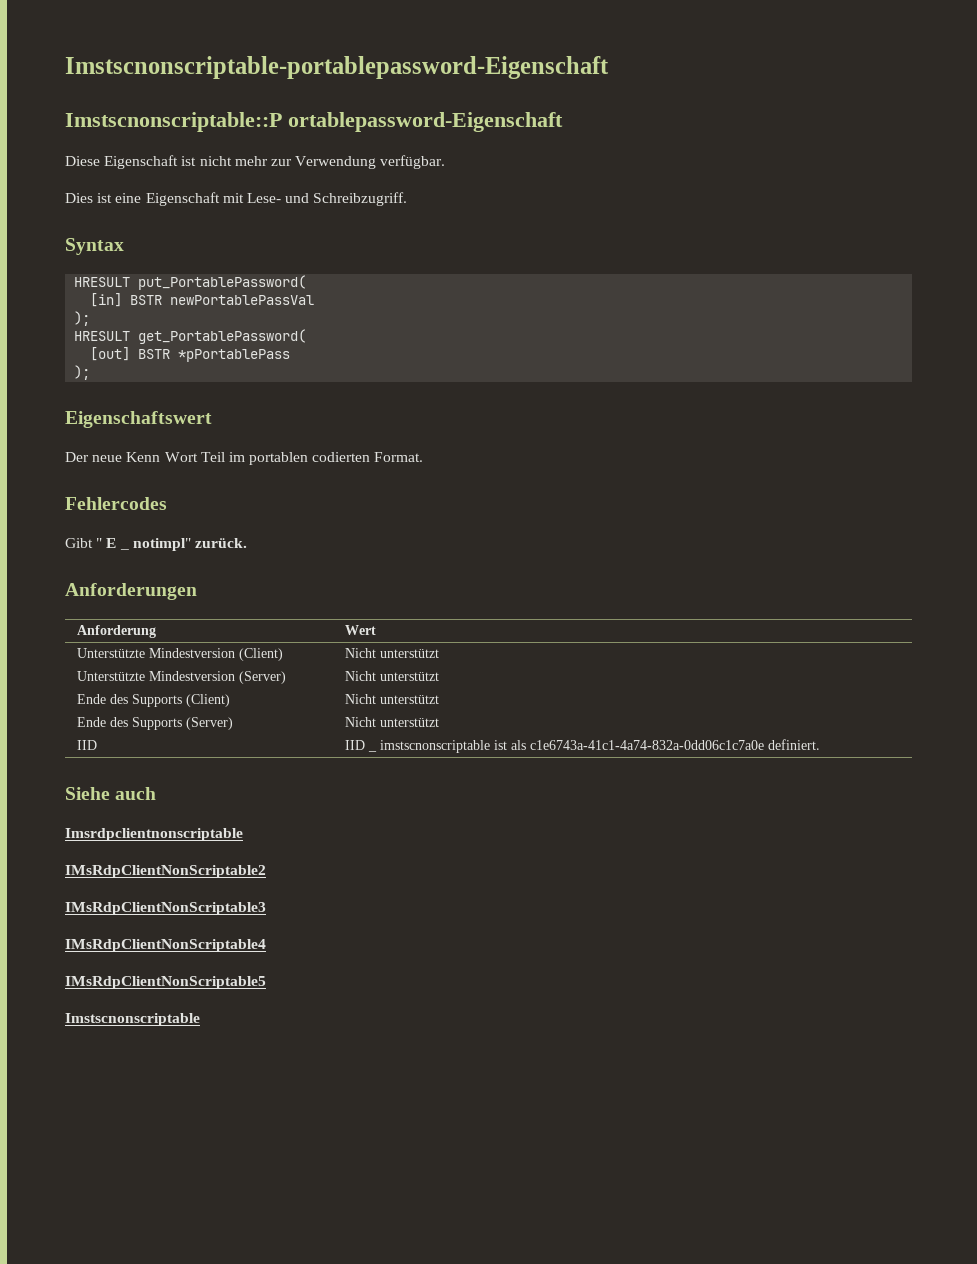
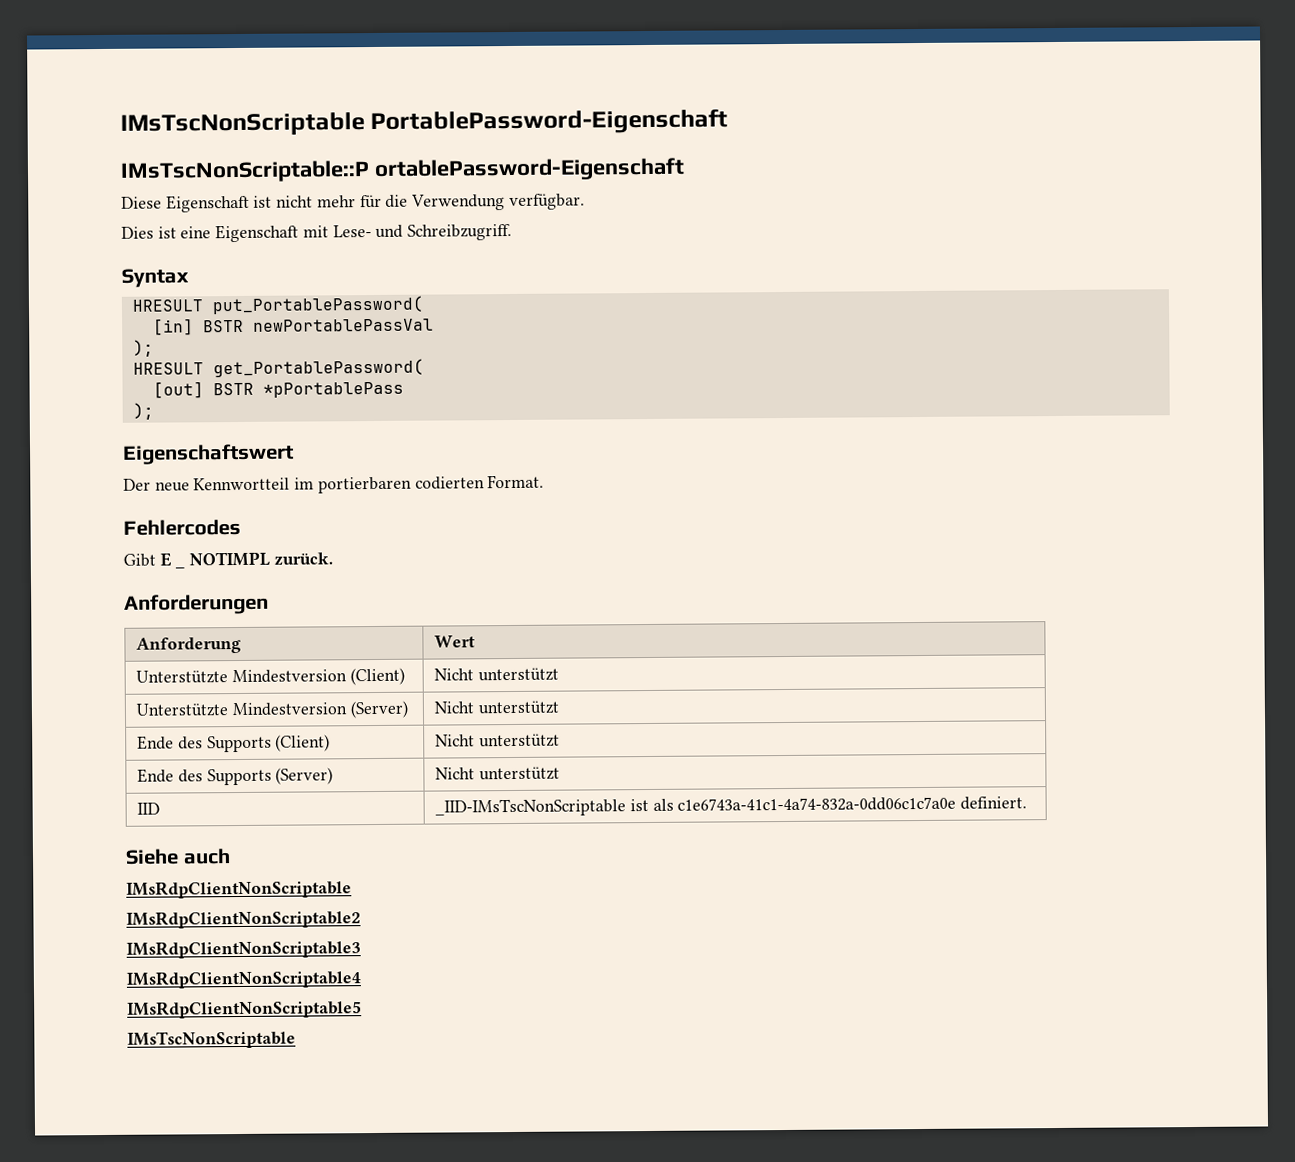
[65,56,609,79] [65,112,563,132] Imstscnonscriptable-portablepassword-Eigenschaft // Imstscnonscriptable::P ortablepassword-Eigenschaft -> [120,108,729,136] [120,157,685,183] IMsTscNonScriptable PortablePassword-Eigenschaft // IMsTscNonScriptable::P ortablePassword-Eigenschaft
[270,159,292,166] zur -> [359,194,409,209] für die
[126,452,309,465] Kenn Wort Teil im portablen -> [193,476,412,494] Kennwortteil im portierbaren
[96,538,103,548] " -> (156, 560) none
[132,538,191,551] notimpl" -> [189,551,271,567] NOTIMPL
[344,740,365,750] [367,740,490,753] IID _ imstscnonscriptable -> [435,798,627,817] _IID-IMsTscNonScriptable
[65,828,243,841] Imsrdpclientnonscriptable -> [126,880,352,899] IMsRdpClientNonScriptable
[65,1013,200,1026] Imstscnonscriptable -> [127,1030,296,1049] IMsTscNonScriptable

